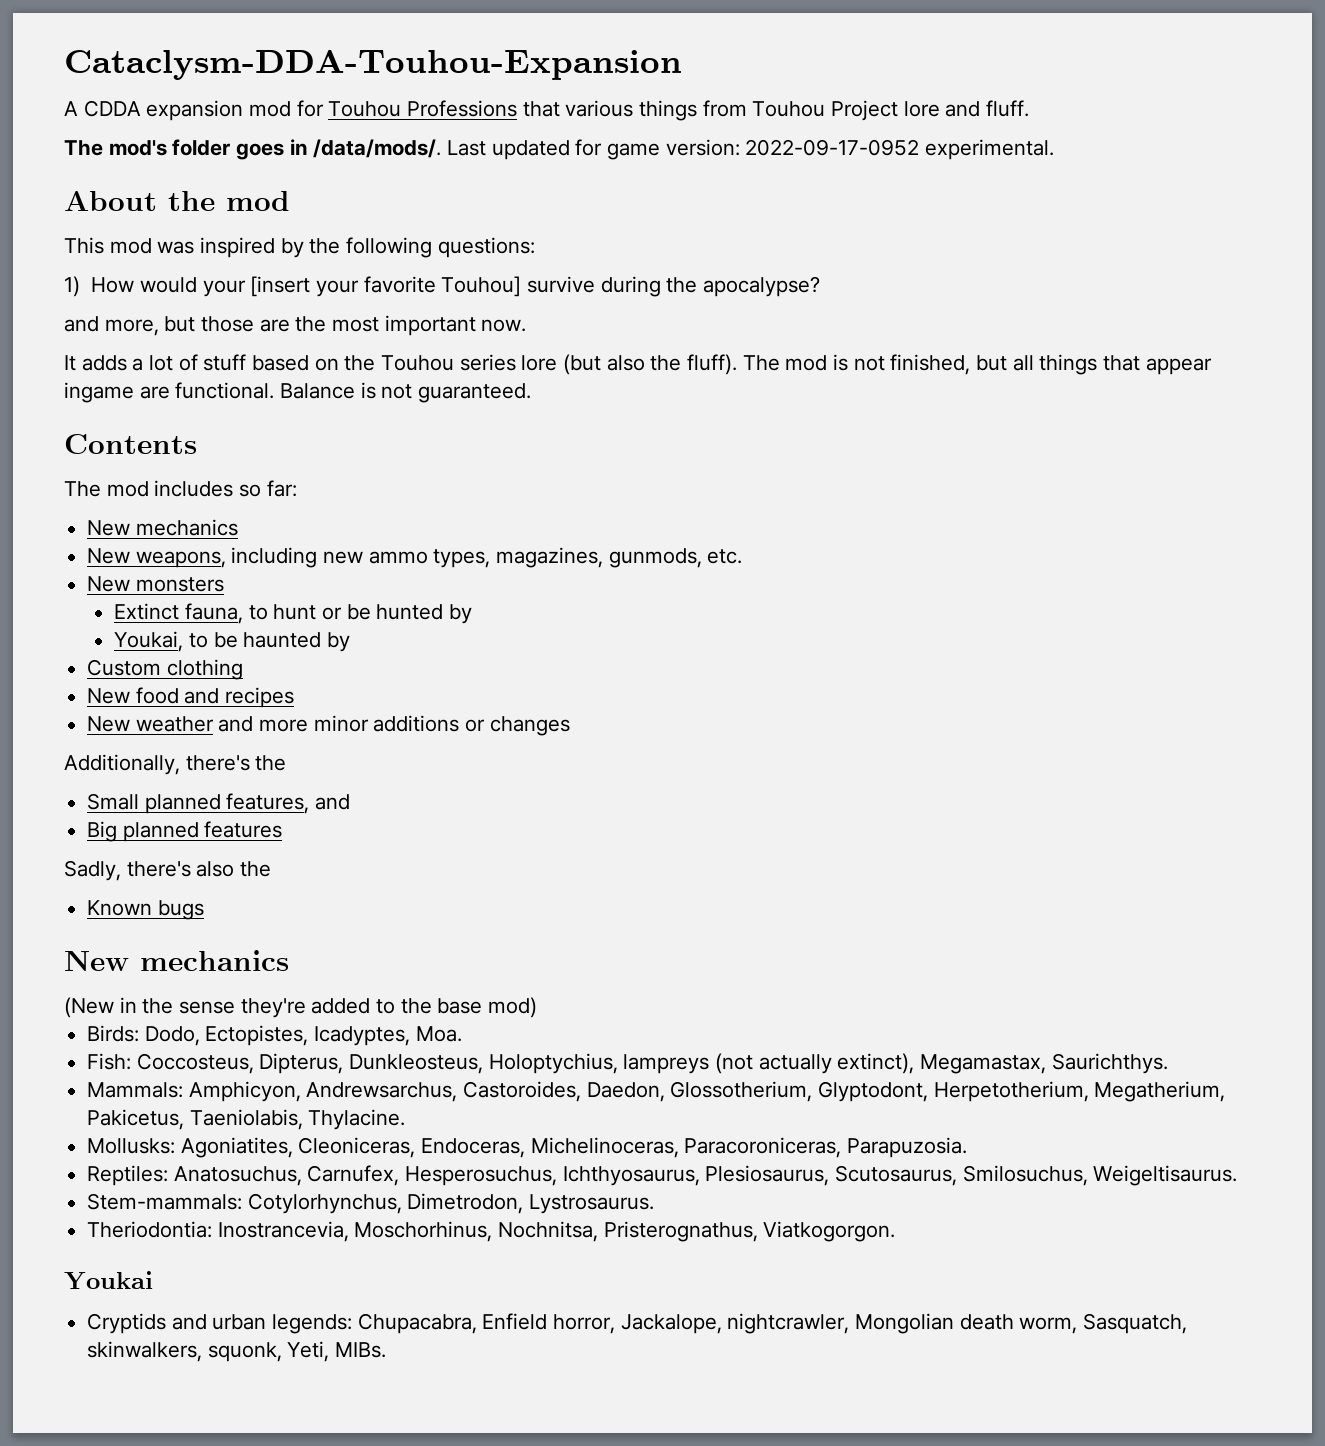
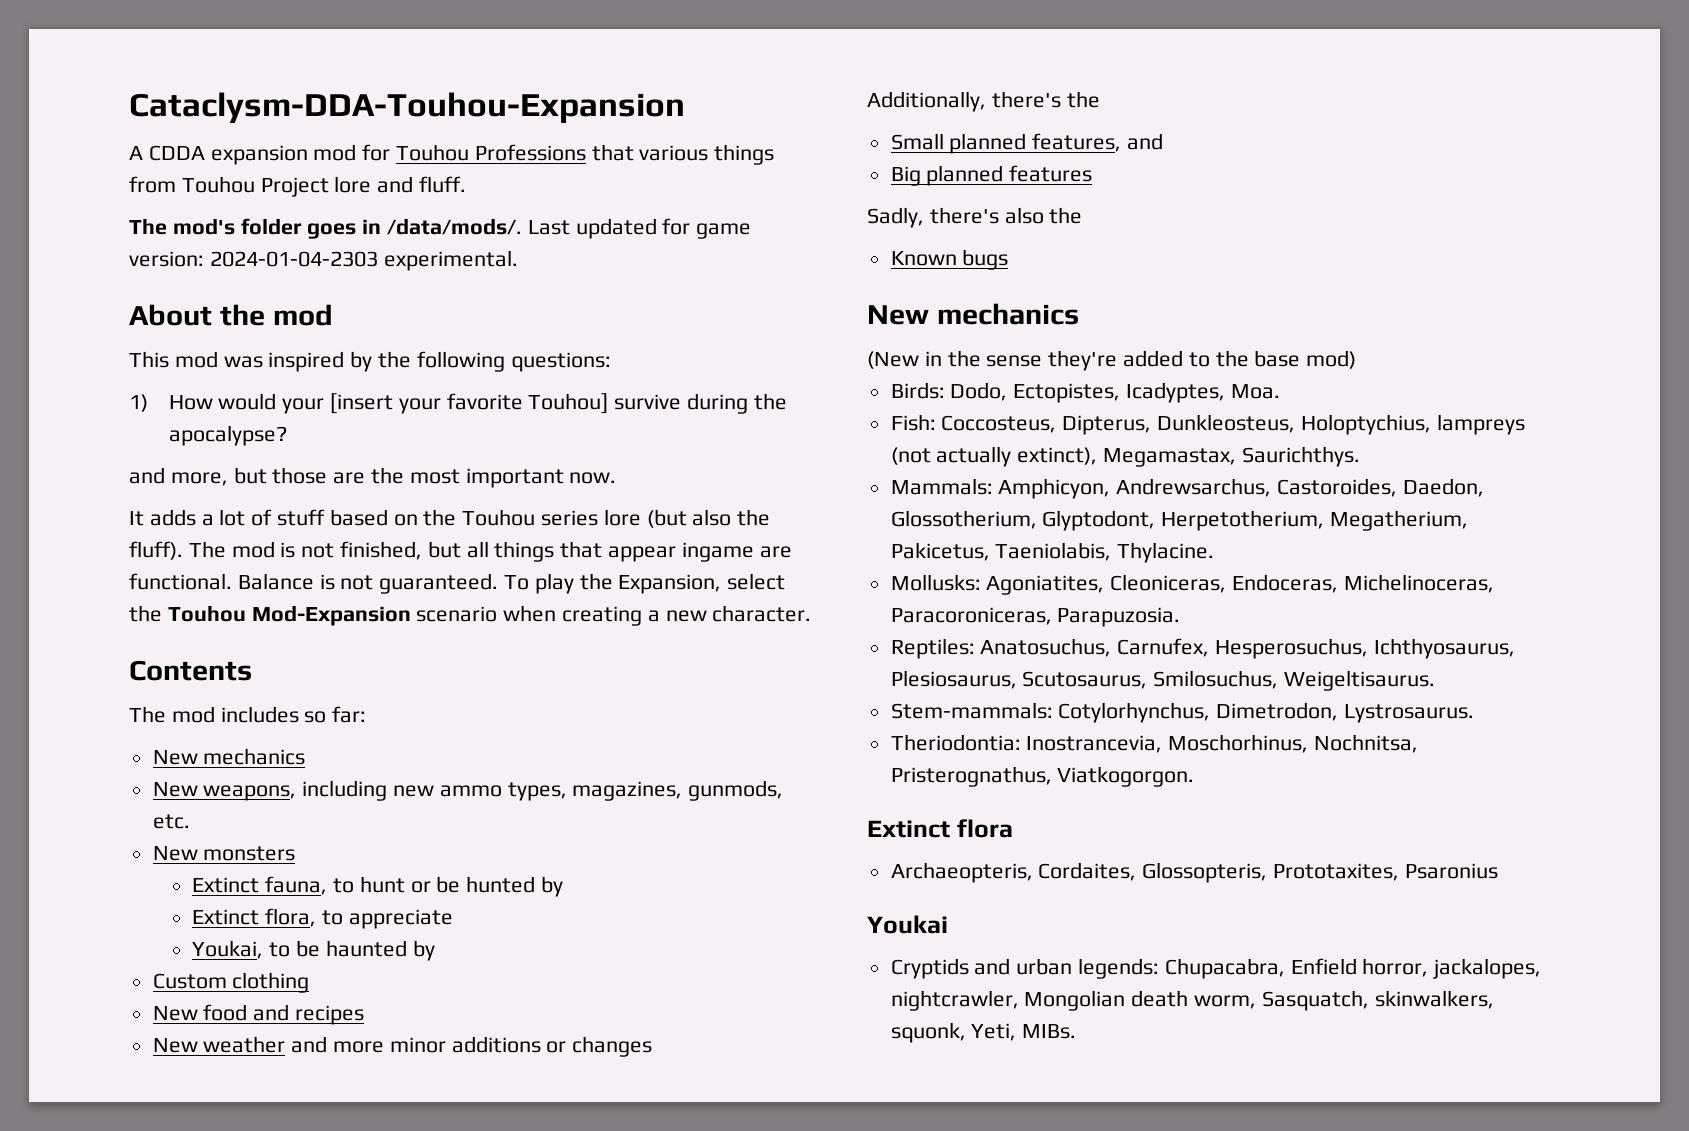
[745,139,920,156] 2022-09-17-0952 -> [209,251,378,267] 2024-01-04-2303
(532, 393) none -> [504,573,786,594] [129,605,812,626] To play the Expansion, select the Touhou Mod-Expansion scenario when creating a new character.
(472, 614) none -> [192,908,453,929] // Extinct flora, to appreciate
(896, 1231) none -> [867,819,1013,838] [890,862,1498,883] // Extinct flora // Archaeopteris, Cordaites, Glossopteris, Prototaxites, Psaronius
[620,1314,722,1334] Jackalope, -> [1433,958,1542,979] jackalopes,

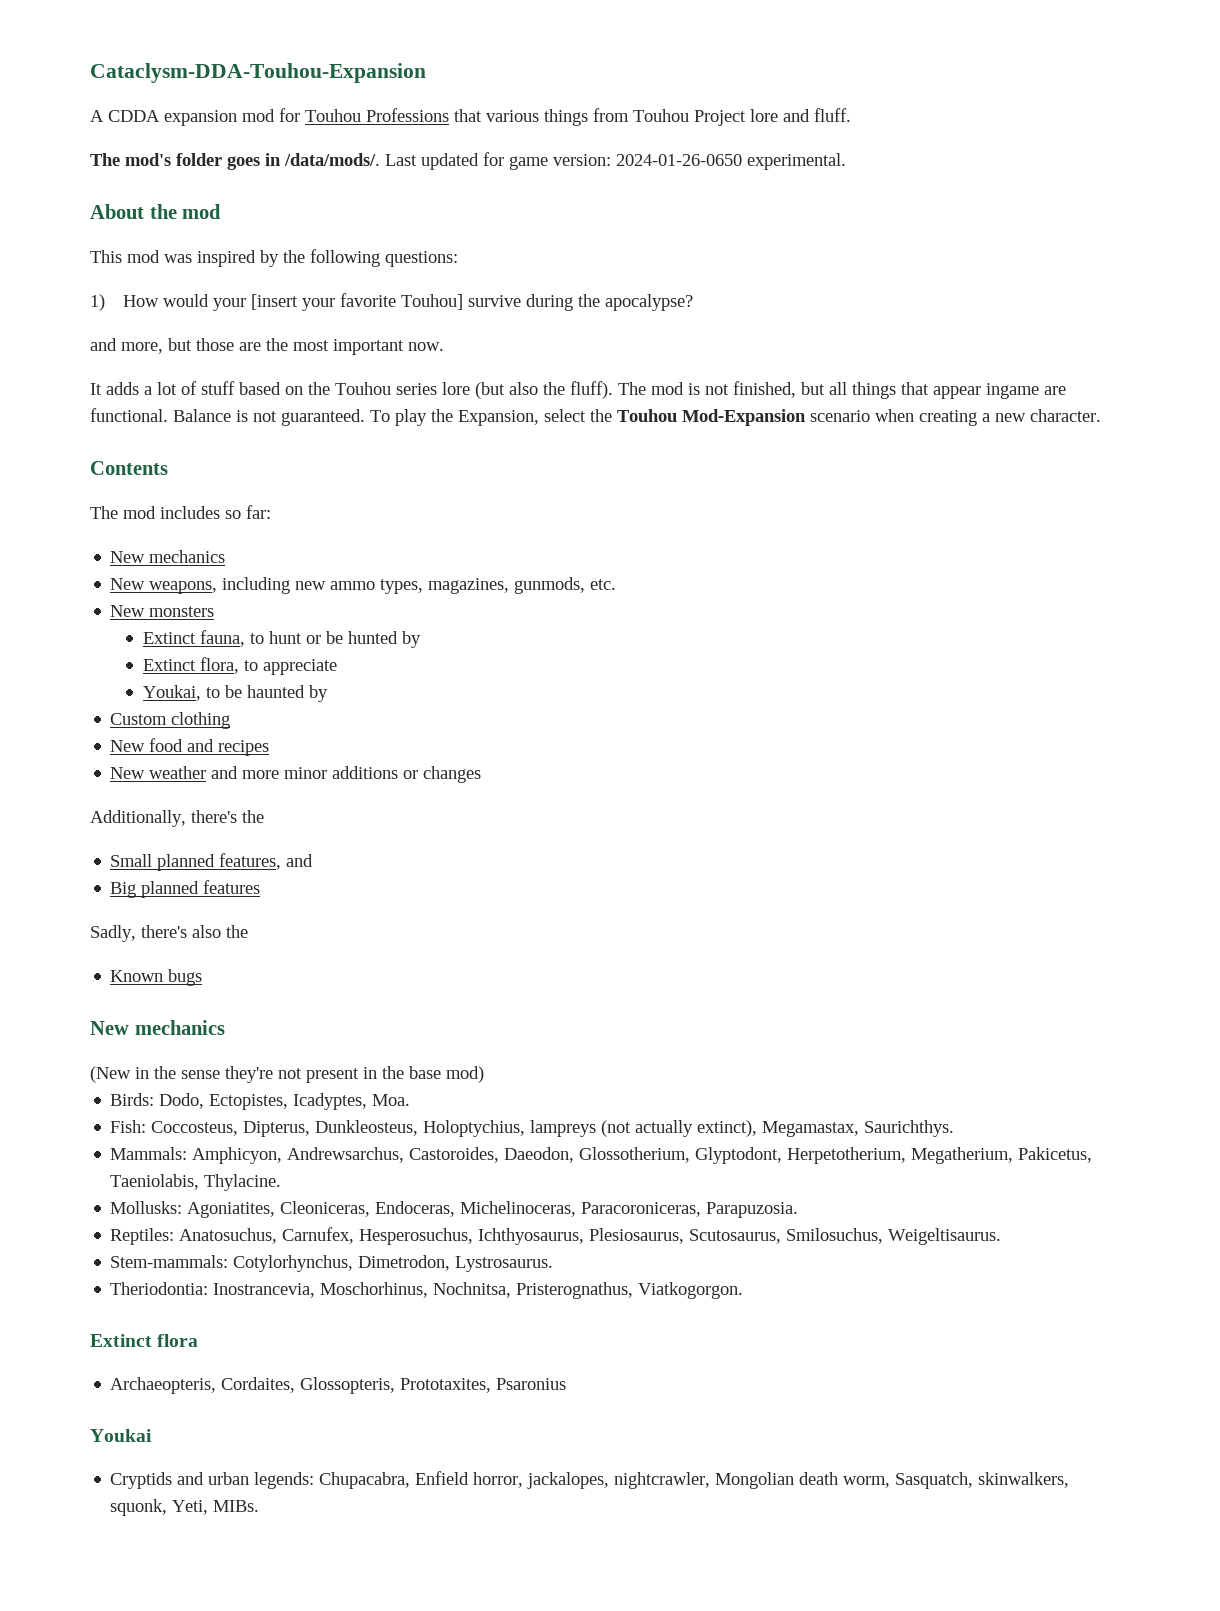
[209,251,378,267] 2024-01-04-2303 -> [616,154,742,166] 2024-01-26-0650
[1123,350,1210,367] added to -> [278,1067,377,1083] not present in
[1402,478,1484,497] Daedon, -> [504,1147,575,1163] Daeodon,

